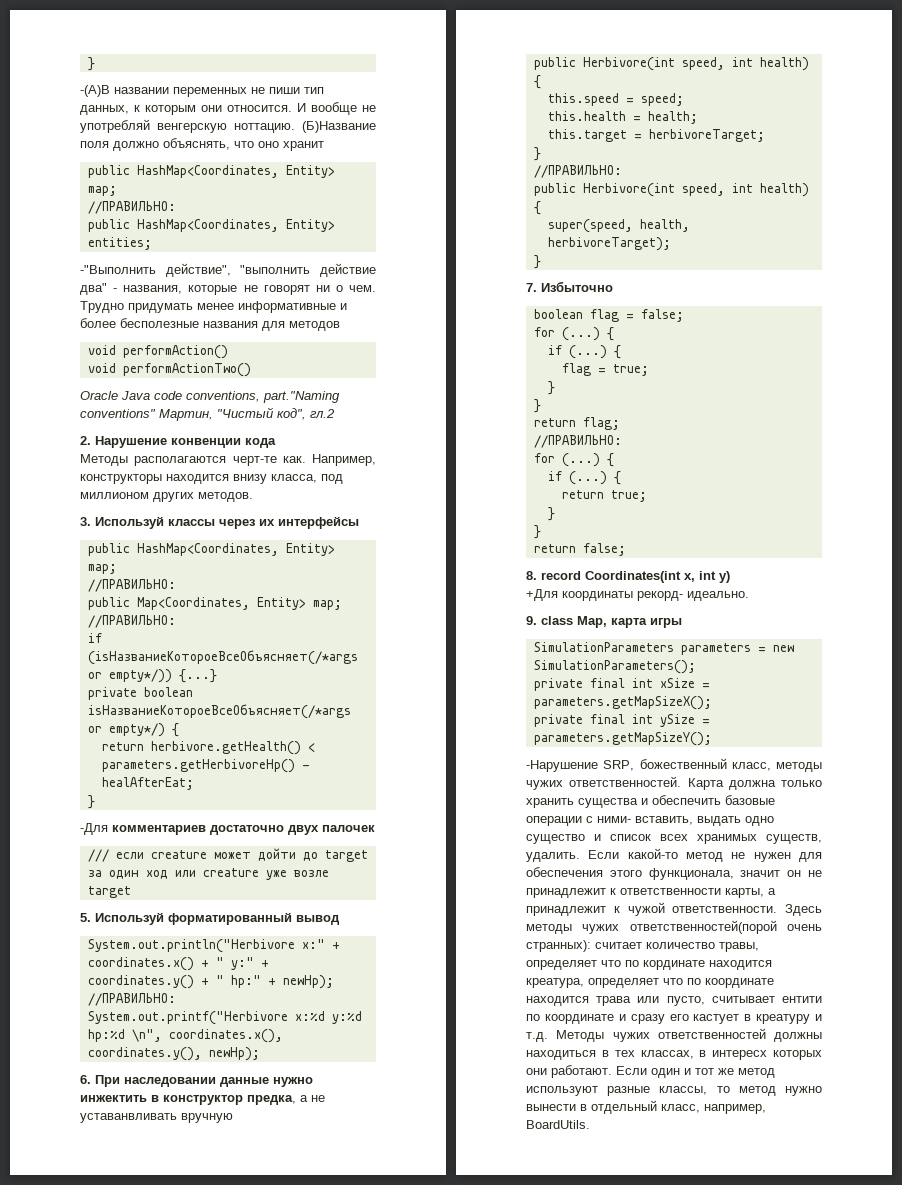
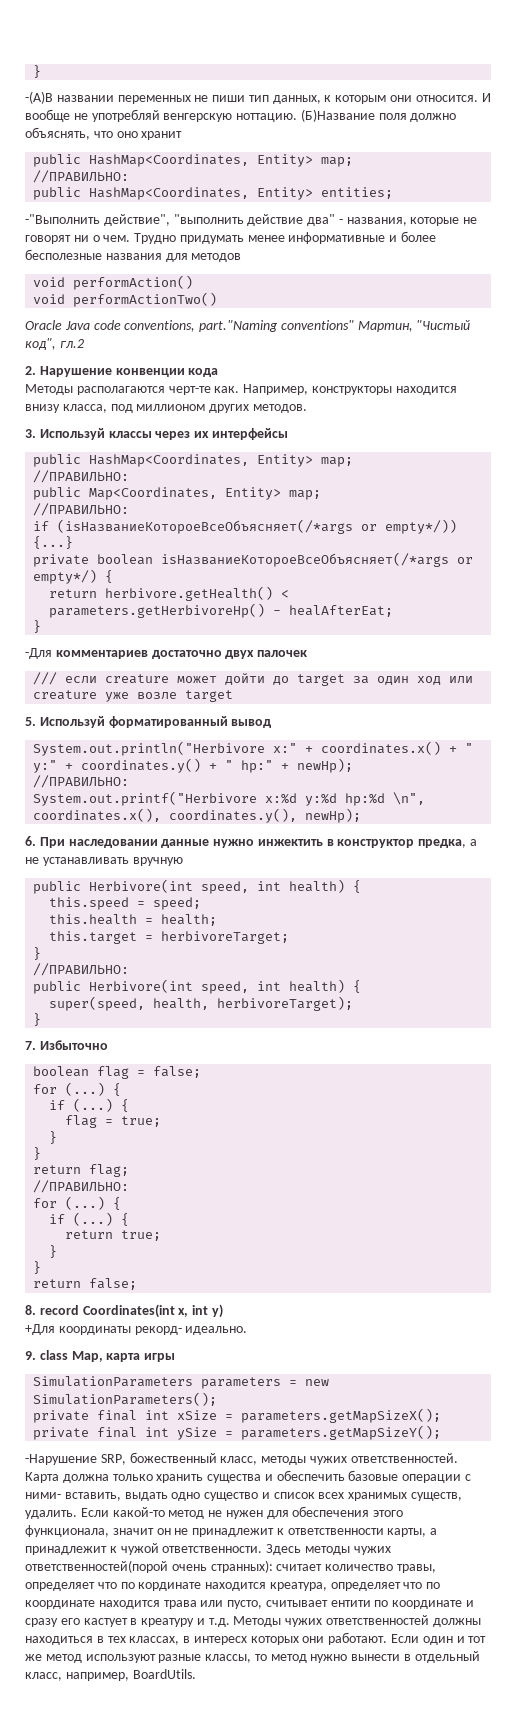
[80,1113,177,1123] уставанвливать -> [42,857,129,866] устанавливать

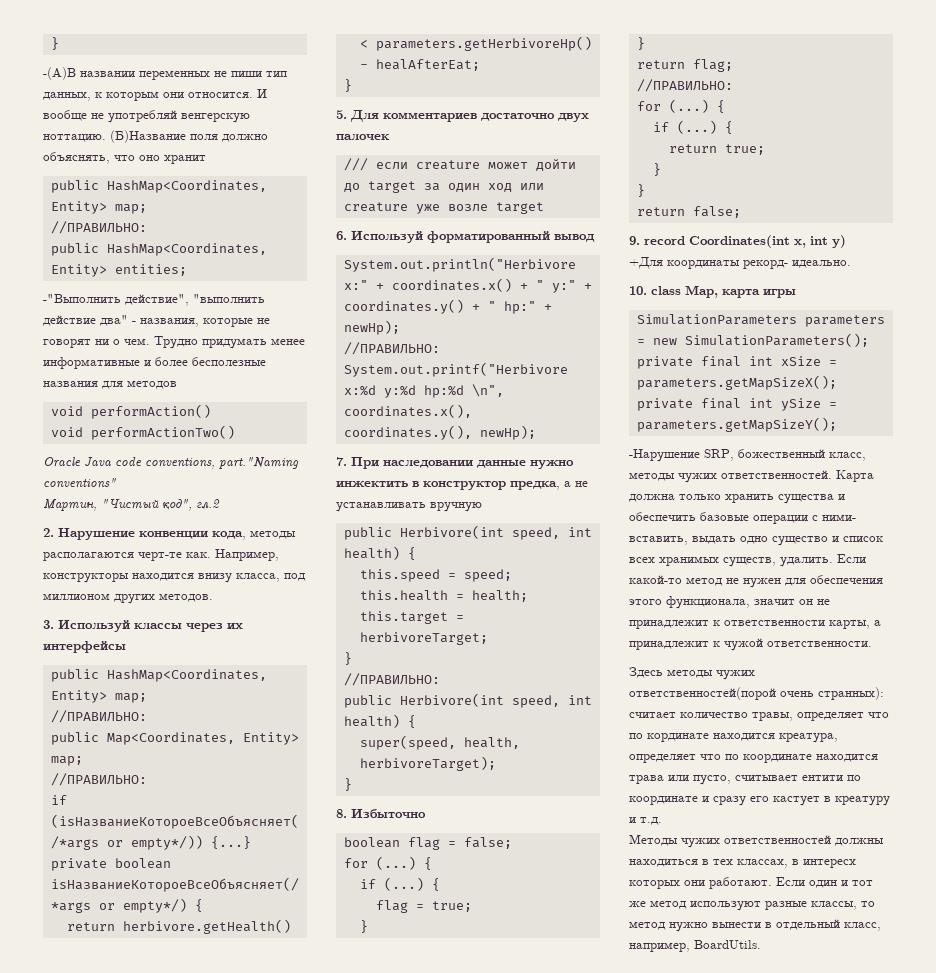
(354, 325) none -> (116, 483) //
[188,368,219,377] [25,384,73,395] кода // Методы -> [212,530,296,540] кода, методы
[25,648,52,659] -Для -> [336,110,379,122] 5. Для
[25,717,36,726] 5. -> [336,231,347,240] 6.
[25,836,36,846] 6. -> [336,457,347,466] 7.
[25,1041,36,1050] 7. -> [336,809,347,818] 8.
[25,1305,36,1315] 8. -> [629,236,640,245] 9.
[25,1351,36,1360] 9. -> [629,286,647,295] 10.
(263, 1549) none -> (872, 644) //
(230, 1622) none -> (662, 821) //

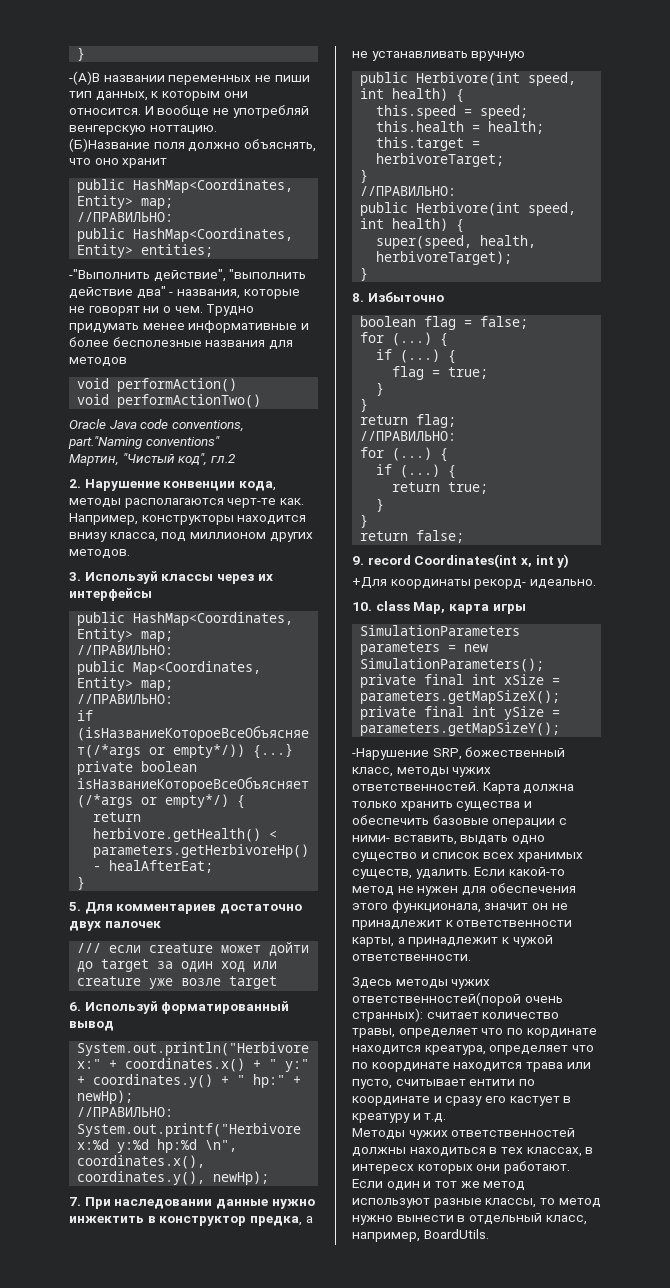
(106, 138) none -> (217, 130) //

